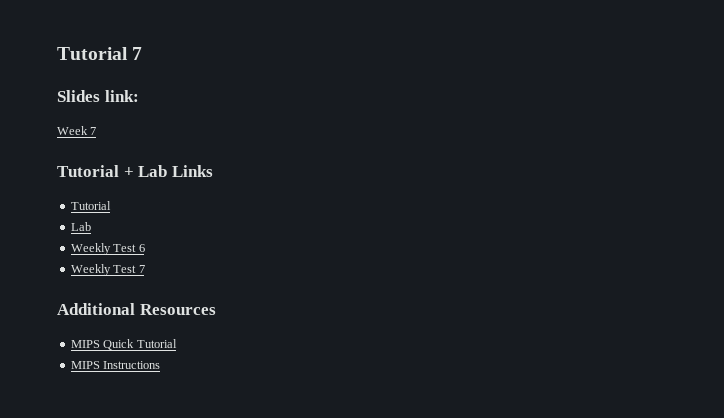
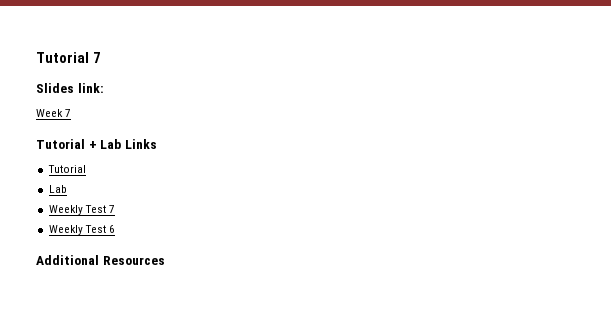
[138,244,145,252] [70,264,145,276] 6 // Weekly Test 7 -> [108,205,115,213] [48,225,115,235] 7 // Weekly Test 6
[70,339,177,350] [70,361,161,369] // MIPS Quick Tutorial // MIPS Instructions -> (165, 260) none

